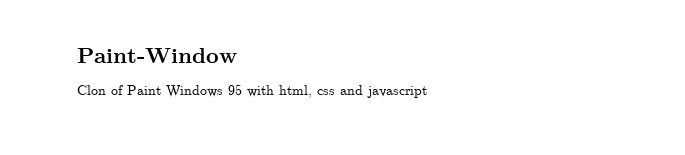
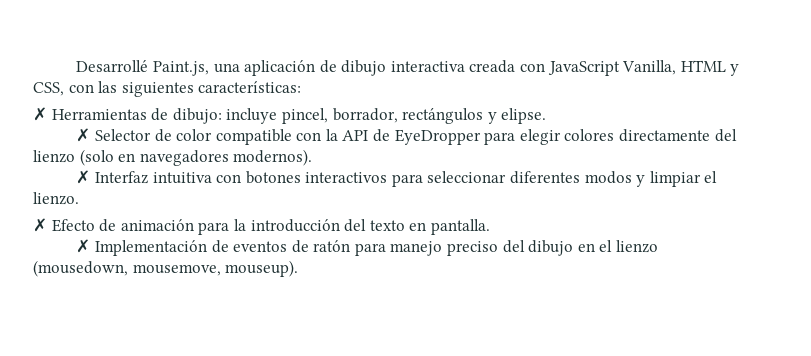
[77,48,237,63] [77,84,427,98] Paint-Window // Clon of Paint Windows 95 with html, css and javascript -> [76,60,740,76] [33,81,302,97] [33,107,547,124] [76,128,737,145] [33,149,313,166] [76,170,718,187] [33,192,79,205] [33,218,490,235] [76,239,658,256] [33,260,299,277] Desarrollé Paint.js, una aplicación de dibujo interactiva creada con JavaScript Vanilla, HTML y CSS, con las siguientes características: // ✗ Herramientas de dibujo: incluye pincel, borrador, rectángulos y elipse. // ✗ Selector de color compatible con la API de EyeDropper para elegir colores directamente del lienzo (solo en navegadores modernos). // ✗ Interfaz intuitiva con botones interactivos para seleccionar diferentes modos y limpiar el lienzo. // ✗ Efecto de animación para la introducción del texto en pantalla. // ✗ Implementación de eventos de ratón para manejo preciso del dibujo en el lienzo (mousedown, mousemove, mouseup).

